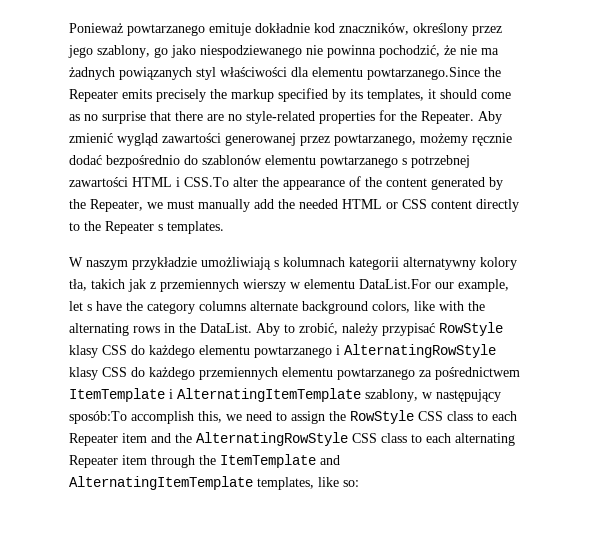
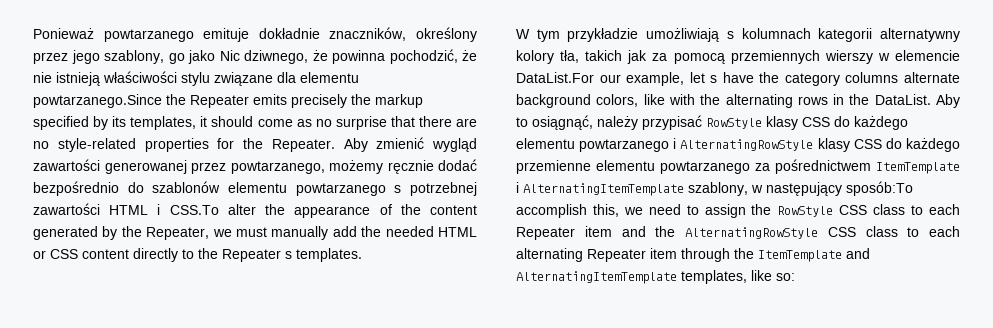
[314,23,335,33] kod -> (320, 33) none
[200,45,323,58] niespodziewanego nie -> [219,50,328,64] Nic dziwnego, że
[481,48,499,55] [69,67,287,80] ma żadnych powiązanych styl właściwości -> [56,71,273,86] istnieją właściwości stylu związane
[86,260,128,270] naszym -> [536,29,560,42] tym
[150,282,156,289] z -> [652,53,725,64] za pomocą
[304,279,355,289] elementu -> [895,50,960,61] elemencie
[299,323,338,335] zrobić, -> [532,115,593,130] osiągnąć,
[199,367,278,380] przemiennych -> [516,160,591,174] przemienne

